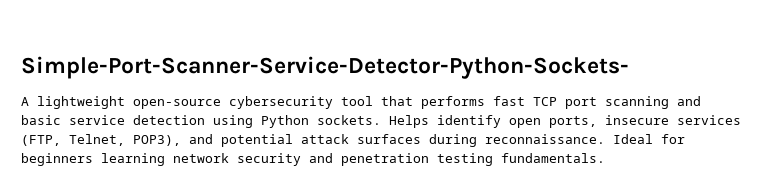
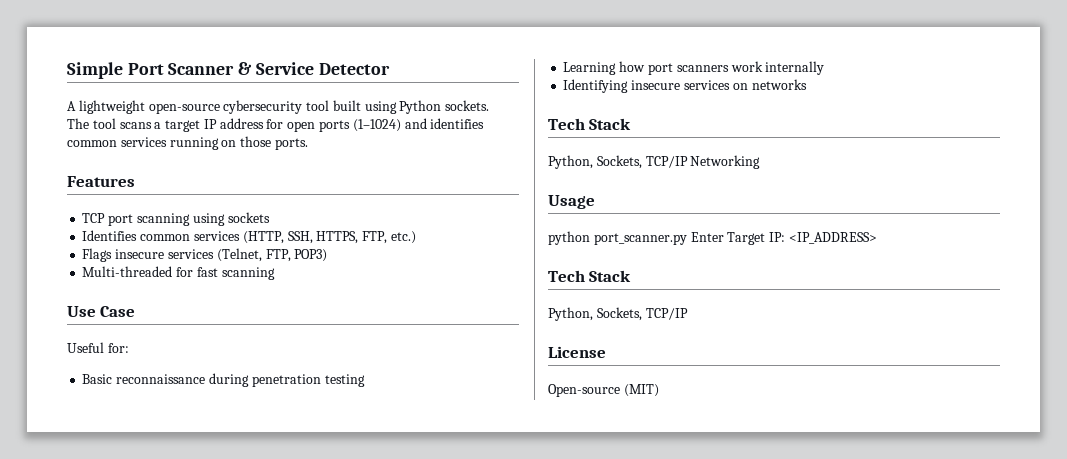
[21,56,629,79] Simple-Port-Scanner-Service-Detector-Python-Sockets- -> [67,62,390,79] Simple Port Scanner & Service Detector
[381,96,701,109] [21,115,741,128] [21,134,685,147] [21,153,605,166] that performs fast TCP port scanning and basic service detection using Python sockets. Helps identify open ports, insecure services (FTP, Telnet, POP3), and potential attack surfaces during reconnaissance. Ideal for beginners learning network security and penetration testing fundamentals. -> [332,100,490,114] [67,118,485,132] [67,136,308,150] [67,176,135,187] [82,212,270,226] [82,230,416,244] [82,248,328,262] [82,266,275,280] [67,306,136,317] [67,342,129,353] [82,373,365,387] [563,61,825,75] [563,79,807,93] [548,118,632,130] [548,155,761,169] [548,195,595,209] [548,231,877,245] [548,270,632,282] [548,307,688,321] [548,346,606,358] [548,384,659,397] built using Python sockets. // The tool scans a target IP address for open ports (1–1024) and identifies common services running on those ports. // Features // TCP port scanning using sockets // Identifies common services (HTTP, SSH, HTTPS, FTP, etc.) // Flags insecure services (Telnet, FTP, POP3) // Multi-threaded for fast scanning // Use Case // Useful for: // Basic reconnaissance during penetration testing // Learning how port scanners work internally // Identifying insecure services on networks // Tech Stack // Python, Sockets, TCP/IP Networking // Usage // python port_scanner.py Enter Target IP: <IP_ADDRESS> // Tech Stack // Python, Sockets, TCP/IP // License // Open-source (MIT)

